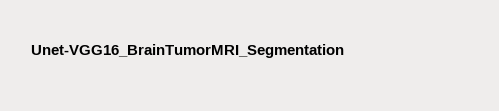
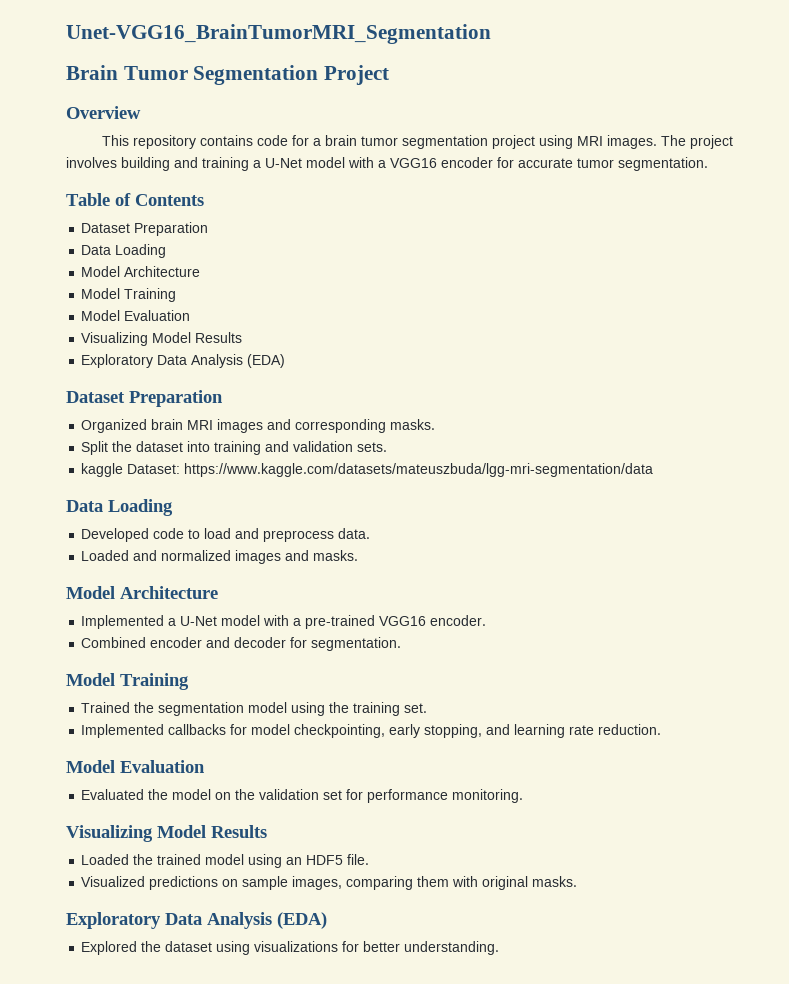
(344, 51) none -> [66,65,390,85] [66,106,141,119] [102,135,734,149] [66,157,708,171] [66,193,204,206] [81,222,209,236] [81,244,167,258] [81,266,201,277] [81,288,177,302] [81,310,191,321] [81,332,243,346] [81,354,286,368] [66,390,223,407] [81,419,436,433] [81,441,388,455] [81,463,654,477] [66,499,173,516] [81,528,371,542] [81,550,359,564] [66,586,218,599] [81,615,487,629] [81,637,402,651] [66,673,189,690] [81,702,428,716] [81,724,662,738] [66,760,205,773] [81,789,524,803] [66,825,267,842] [81,854,370,868] [81,876,578,890] [66,912,327,929] [81,941,500,955] // Brain Tumor Segmentation Project // Overview // This repository contains code for a brain tumor segmentation project using MRI images. The project involves building and training a U-Net model with a VGG16 encoder for accurate tumor segmentation. // Table of Contents // Dataset Preparation // Data Loading // Model Architecture // Model Training // Model Evaluation // Visualizing Model Results // Exploratory Data Analysis (EDA) // Dataset Preparation // Organized brain MRI images and corresponding masks. // Split the dataset into training and validation sets. // kaggle Dataset: https://www.kaggle.com/datasets/mateuszbuda/lgg-mri-segmentation/data // Data Loading // Developed code to load and preprocess data. // Loaded and normalized images and masks. // Model Architecture // Implemented a U-Net model with a pre-trained VGG16 encoder. // Combined encoder and decoder for segmentation. // Model Training // Trained the segmentation model using the training set. // Implemented callbacks for model checkpointing, early stopping, and learning rate reduction. // Model Evaluation // Evaluated the model on the validation set for performance monitoring. // Visualizing Model Results // Loaded the trained model using an HDF5 file. // Visualized predictions on sample images, comparing them with original masks. // Exploratory Data Analysis (EDA) // Explored the dataset using visualizations for better understanding.

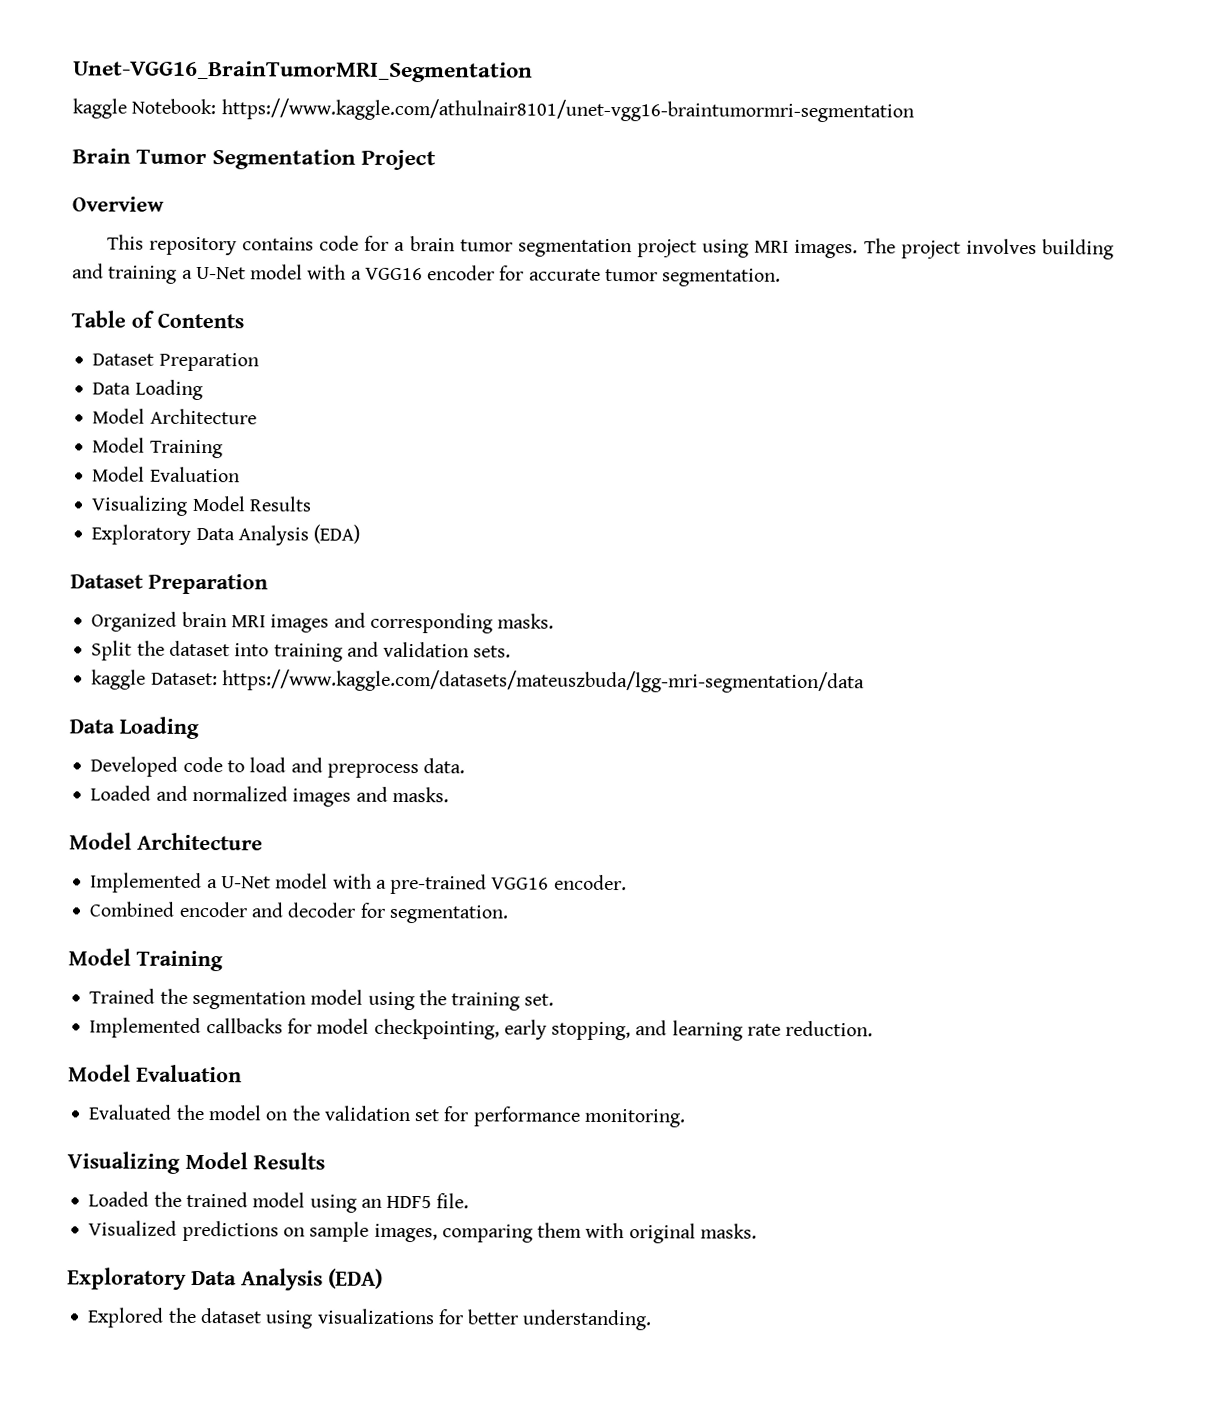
(491, 34) none -> [72,98,914,123] // kaggle Notebook: https://www.kaggle.com/athulnair8101/unet-vgg16-braintumormri-segmentation

